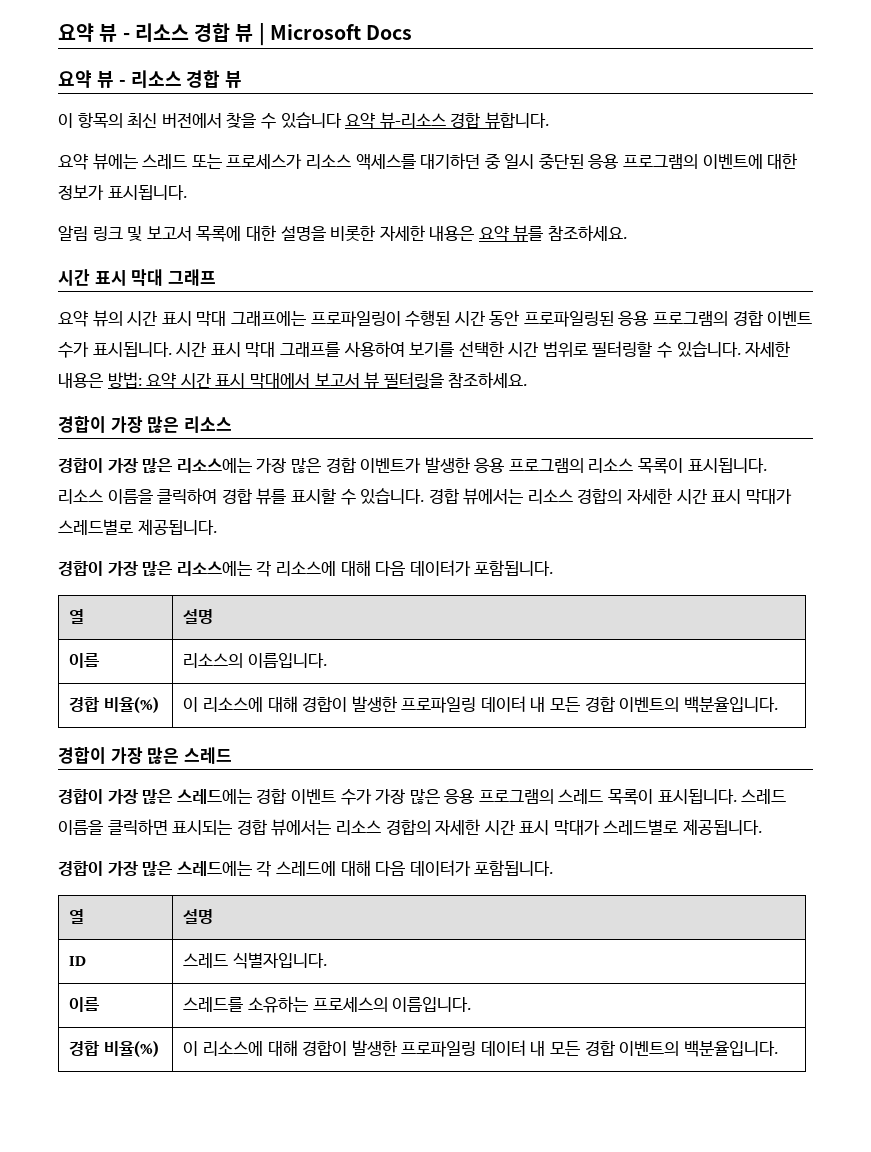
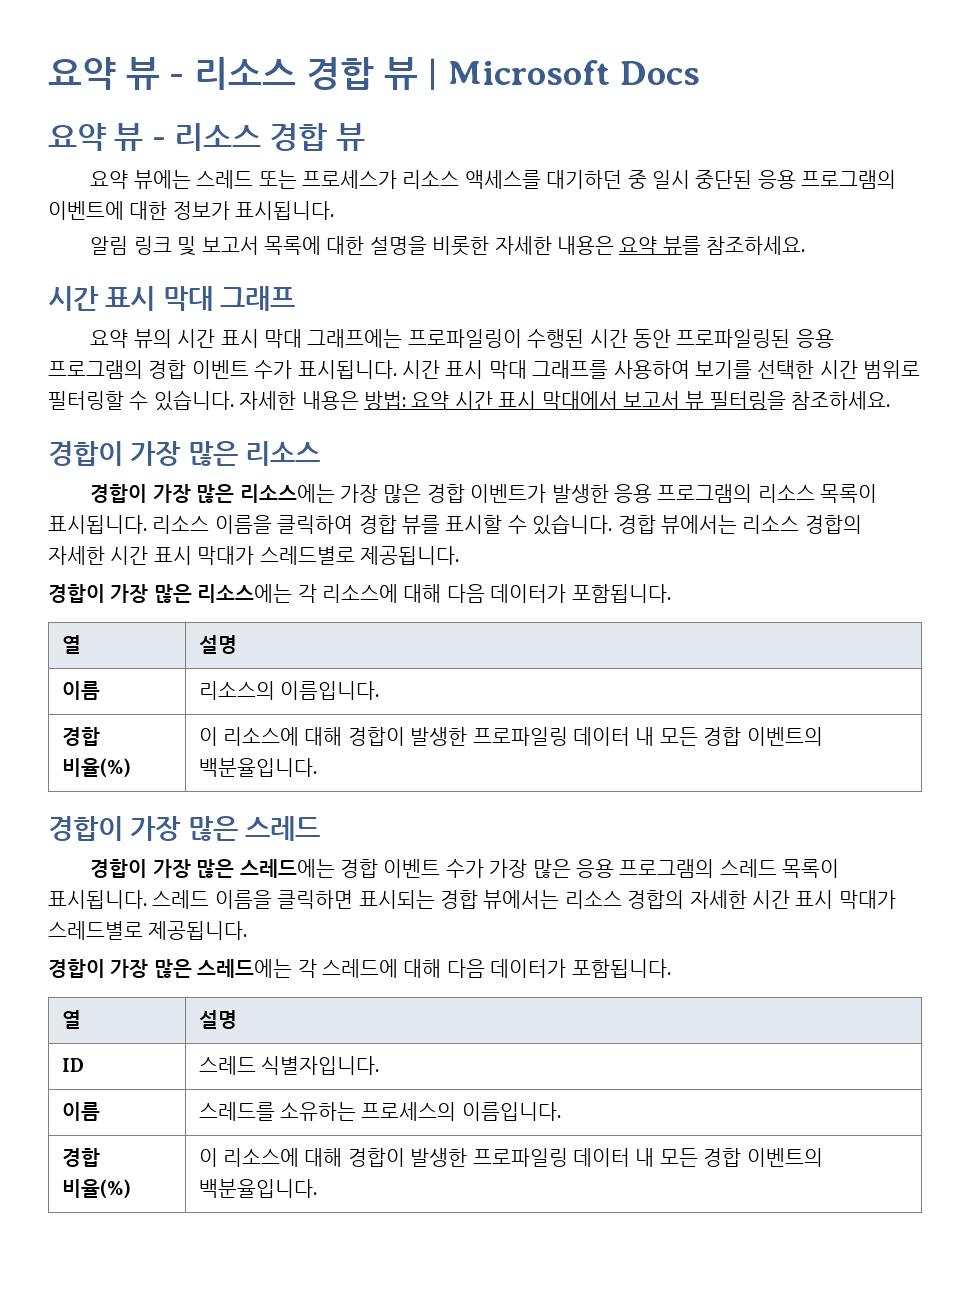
[58,112,549,129] // 이 항목의 최신 버전에서 찾을 수 있습니다 요약 뷰-리소스 경합 뷰합니다. -> (365, 137) none

